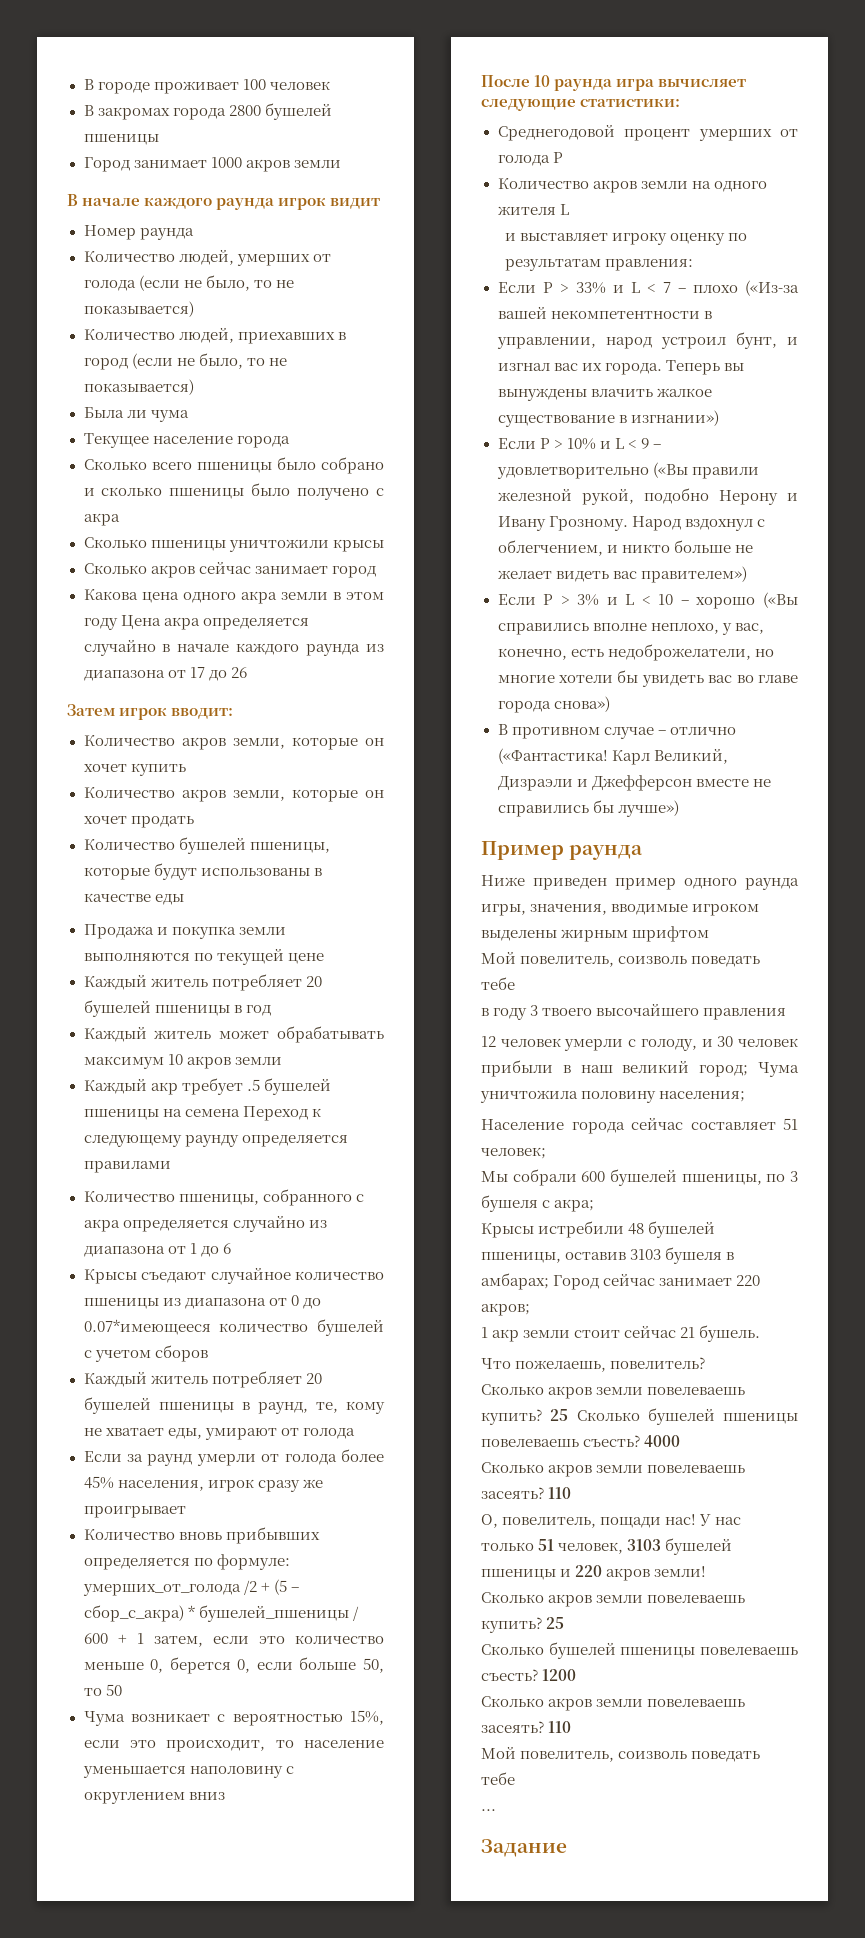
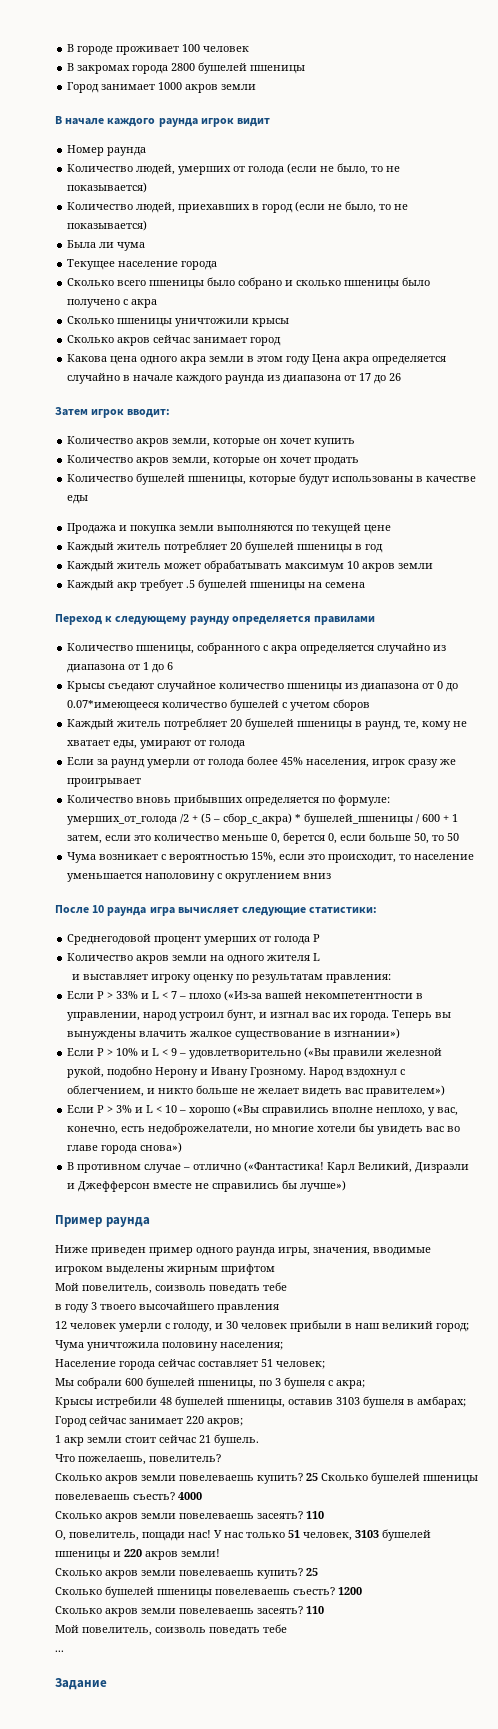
(240, 1113) none -> (366, 585) //

